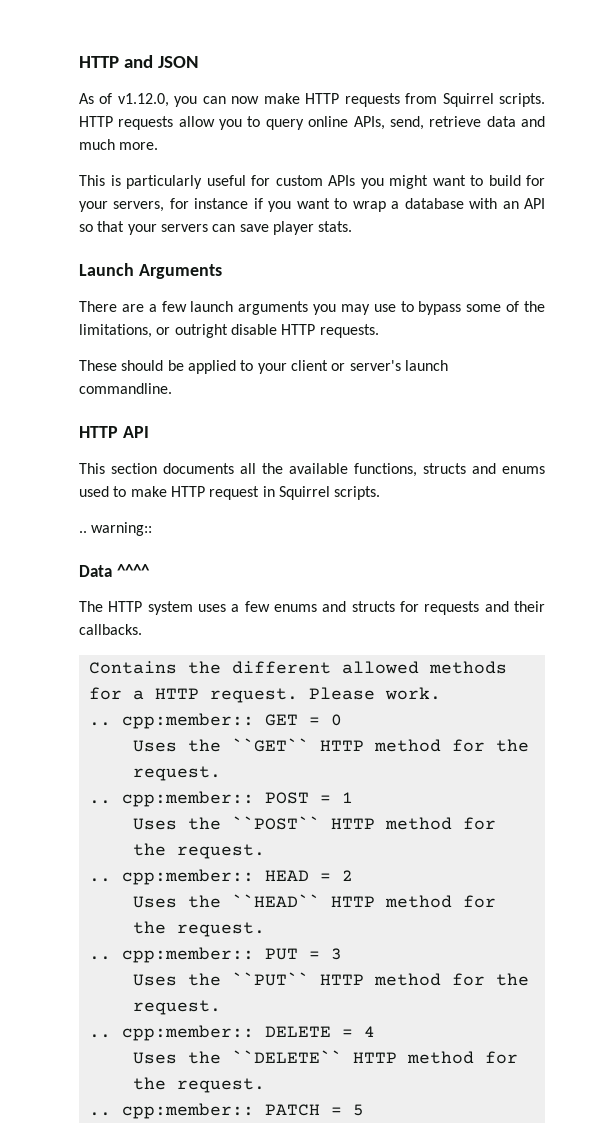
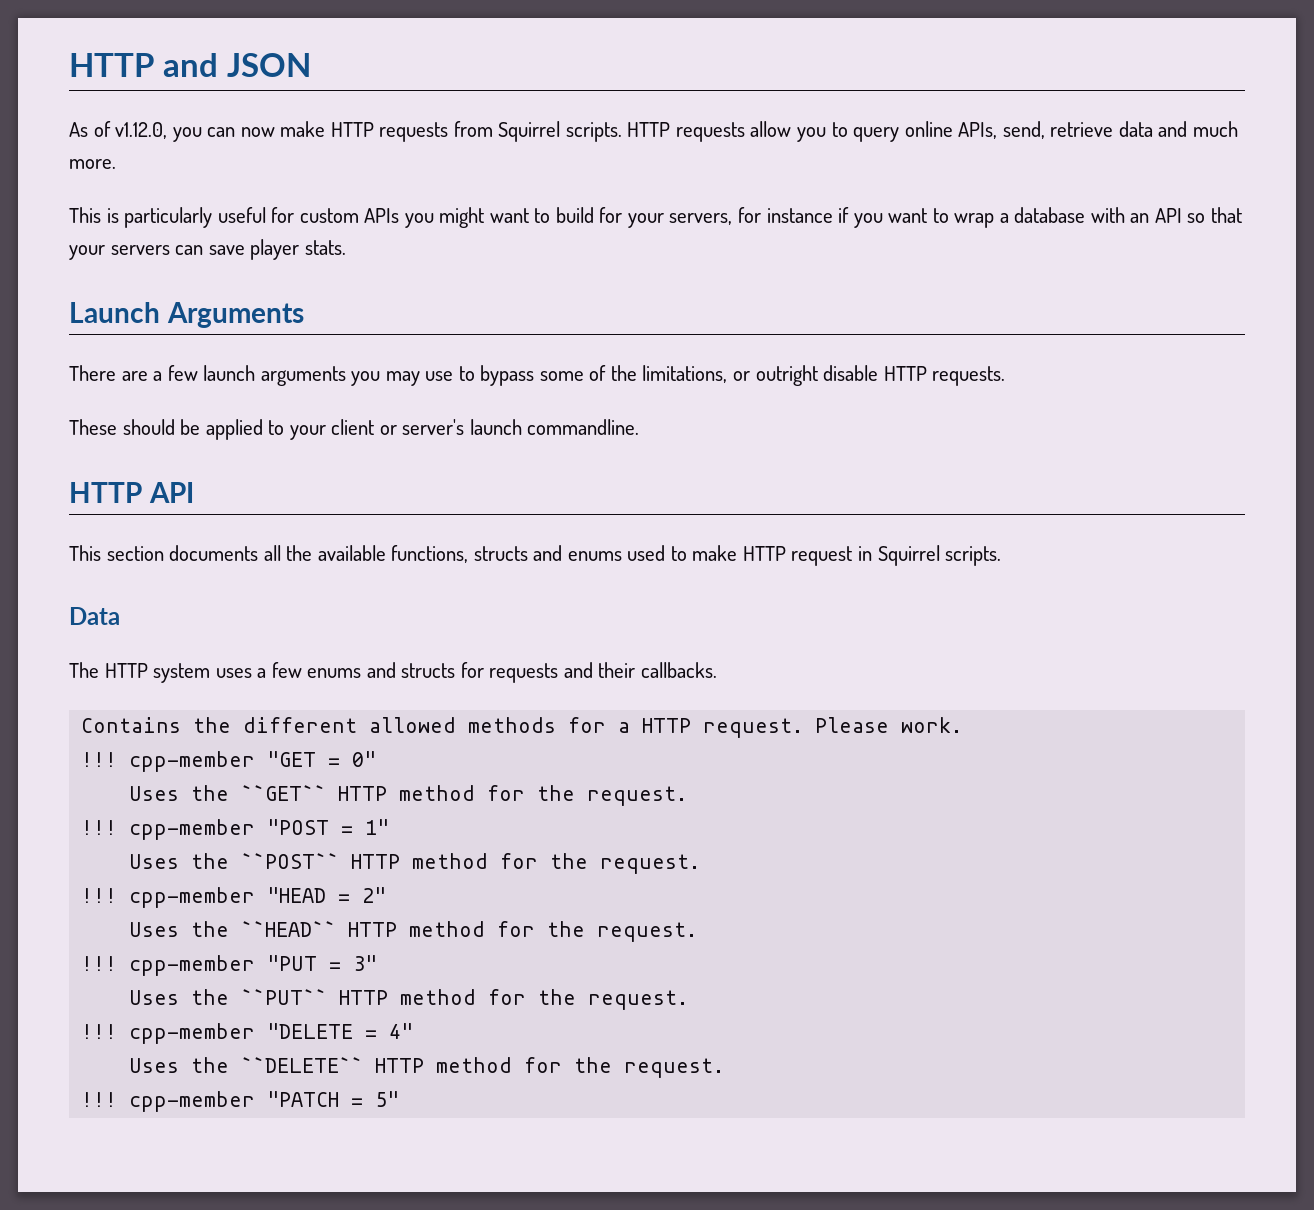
[79,522,153,536] // .. warning:: -> (1002, 556) none
[116,564,150,577] ^^^^ -> (120, 616) none
[88,713,342,729] .. cpp:member:: GET = 0 -> [81,751,377,772] !!! cpp-member "GET = 0"
[88,791,353,807] .. cpp:member:: POST = 1 -> [81,819,390,840] !!! cpp-member "POST = 1"
[88,869,353,885] .. cpp:member:: HEAD = 2 -> [81,887,387,908] !!! cpp-member "HEAD = 2"
[88,947,342,963] .. cpp:member:: PUT = 3 -> [81,955,378,976] !!! cpp-member "PUT = 3"
[88,1025,375,1041] .. cpp:member:: DELETE = 4 -> [81,1023,414,1044] !!! cpp-member "DELETE = 4"
[88,1103,364,1119] .. cpp:member:: PATCH = 5 -> [81,1091,400,1112] !!! cpp-member "PATCH = 5"

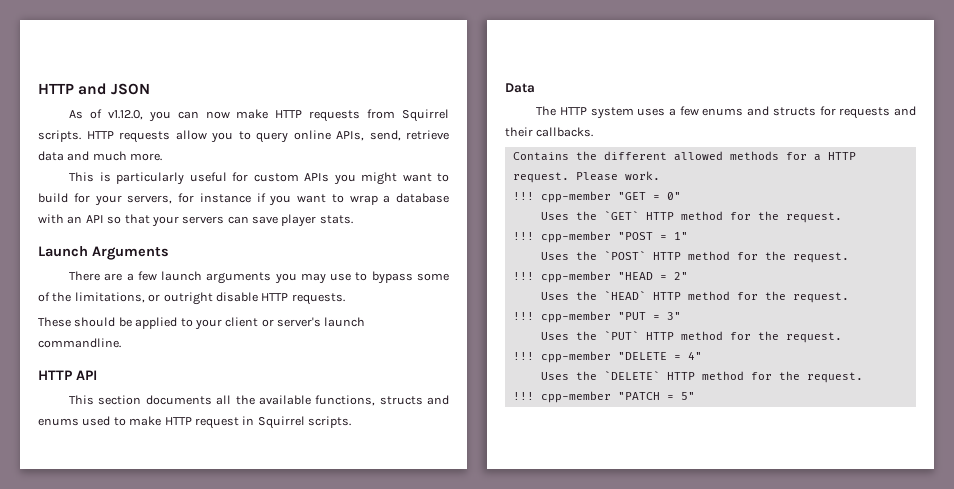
[241,785,327,801] ``GET`` -> [603,211,639,220] `GET`
[241,853,340,869] ``POST`` -> [603,251,646,260] `POST`
[241,921,337,937] ``HEAD`` -> [603,291,646,300] `HEAD`
[241,989,328,1005] ``PUT`` -> [603,331,639,340] `PUT`
[241,1057,364,1073] ``DELETE`` -> [603,371,660,380] `DELETE`

